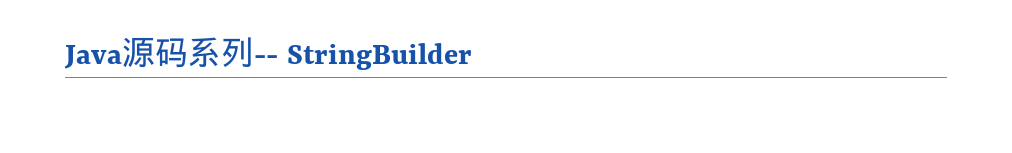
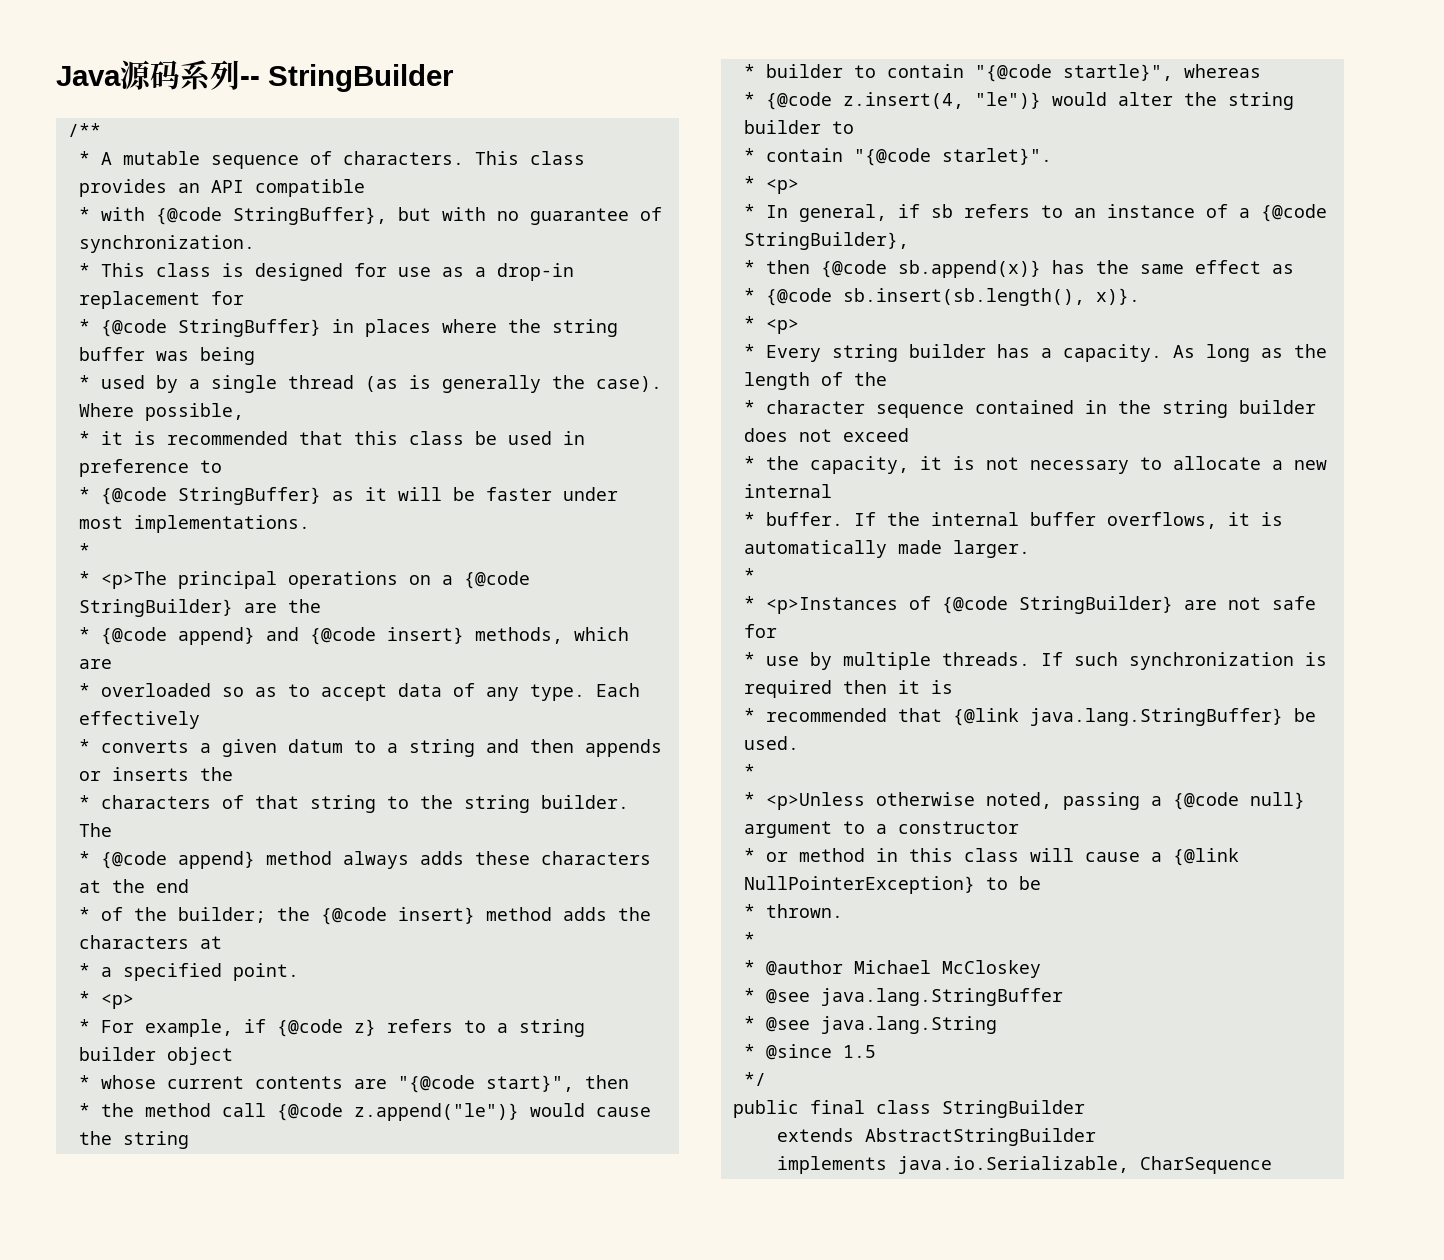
(472, 56) none -> [68,123,101,137] [79,151,585,169] [79,179,365,197] [79,207,662,225] [79,235,255,253] [79,263,574,281] [79,291,244,309] [79,319,618,337] [79,347,255,365] [79,375,662,393] [79,403,244,421] [79,431,585,445] [79,459,222,477] [79,487,618,505] [79,515,310,533] [79,543,90,557] [79,571,530,589] [79,599,321,617] [79,627,629,645] [79,659,112,669] [79,683,640,701] [79,711,200,729] [79,739,662,757] [79,767,233,781] [79,795,629,813] [79,823,112,837] [79,851,651,869] [79,879,189,893] [79,907,651,925] [79,935,222,949] [79,963,299,981] [79,991,134,1009] [79,1019,585,1037] [79,1047,233,1065] [79,1075,629,1093] [79,1103,651,1121] [79,1131,189,1149] [744,64,1261,82] [744,92,1294,110] [744,120,854,134] [744,148,1052,166] [744,176,799,194] [744,204,1327,222] [744,232,909,250] [744,260,1294,278] [744,288,1140,306] [744,316,799,334] [744,344,1327,362] [744,372,887,390] [744,400,1316,418] [744,428,909,442] [744,456,1327,474] [744,484,832,498] [744,512,1283,529] [744,540,1030,558] [744,568,755,582] [744,596,1316,614] [744,624,777,638] [744,652,1327,670] [744,680,953,698] [744,708,1316,726] [744,736,799,750] [744,764,755,778] [744,792,1305,810] [744,821,1019,838] [744,848,1239,866] [744,876,1041,894] [744,904,843,918] [744,932,755,946] [744,960,1041,978] [744,988,1063,1006] [744,1016,997,1034] [744,1044,876,1060] [744,1072,766,1086] [733,1100,1085,1118] [777,1128,1096,1146] [777,1156,1272,1174] // /** // * A mutable sequence of characters. This class provides an API compatible // * with {@code StringBuffer}, but with no guarantee of synchronization. // * This class is designed for use as a drop-in replacement for // * {@code StringBuffer} in places where the string buffer was being // * used by a single thread (as is generally the case). Where possible, // * it is recommended that this class be used in preference to // * {@code StringBuffer} as it will be faster under most implementations. // * // * <p>The principal operations on a {@code StringBuilder} are the // * {@code append} and {@code insert} methods, which are // * overloaded so as to accept data of any type. Each effectively // * converts a given datum to a string and then appends or inserts the // * characters of that string to the string builder. The // * {@code append} method always adds these characters at the end // * of the builder; the {@code insert} method adds the characters at // * a specified point. // * <p> // * For example, if {@code z} refers to a string builder object // * whose current contents are "{@code start}", then // * the method call {@code z.append("le")} would cause the string // * builder to contain "{@code startle}", whereas // * {@code z.insert(4, "le")} would alter the string builder to // * contain "{@code starlet}". // * <p> // * In general, if sb refers to an instance of a {@code StringBuilder}, // * then {@code sb.append(x)} has the same effect as // * {@code sb.insert(sb.length(), x)}. // * <p> // * Every string builder has a capacity. As long as the length of the // * character sequence contained in the string builder does not exceed // * the capacity, it is not necessary to allocate a new internal // * buffer. If the internal buffer overflows, it is automatically made larger. // * // * <p>Instances of {@code StringBuilder} are not safe for // * use by multiple threads. If such synchronization is required then it is // * recommended that {@link java.lang.StringBuffer} be used. // * // * <p>Unless otherwise noted, passing a {@code null} argument to a constructor // * or method in this class will cause a {@link NullPointerException} to be // * thrown. // * // * @author Michael McCloskey // * @see java.lang.StringBuffer // * @see java.lang.String // * @since 1.5 // */ // public final class StringBuilder // extends AbstractStringBuilder // implements java.io.Serializable, CharSequence

